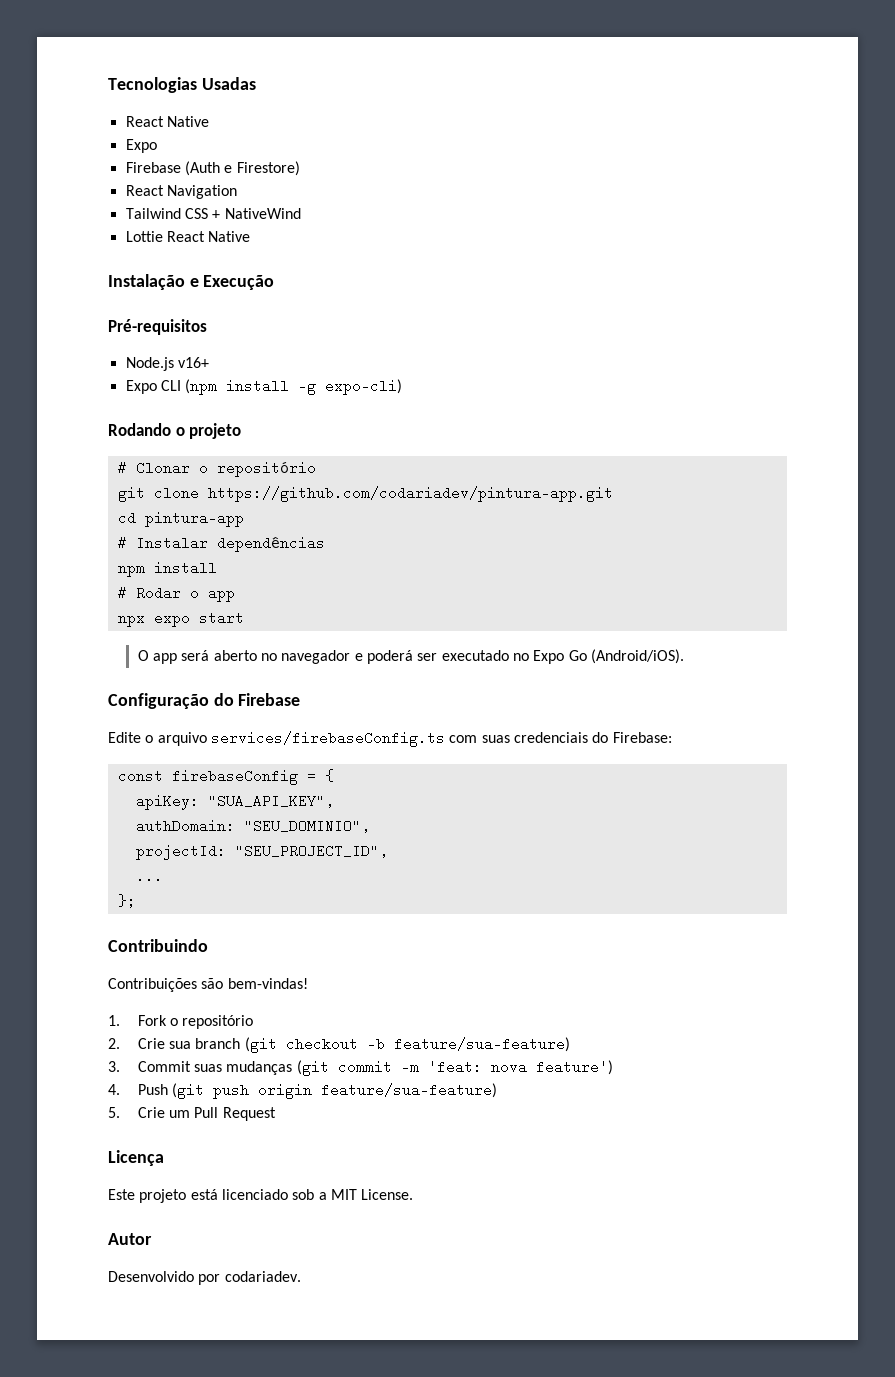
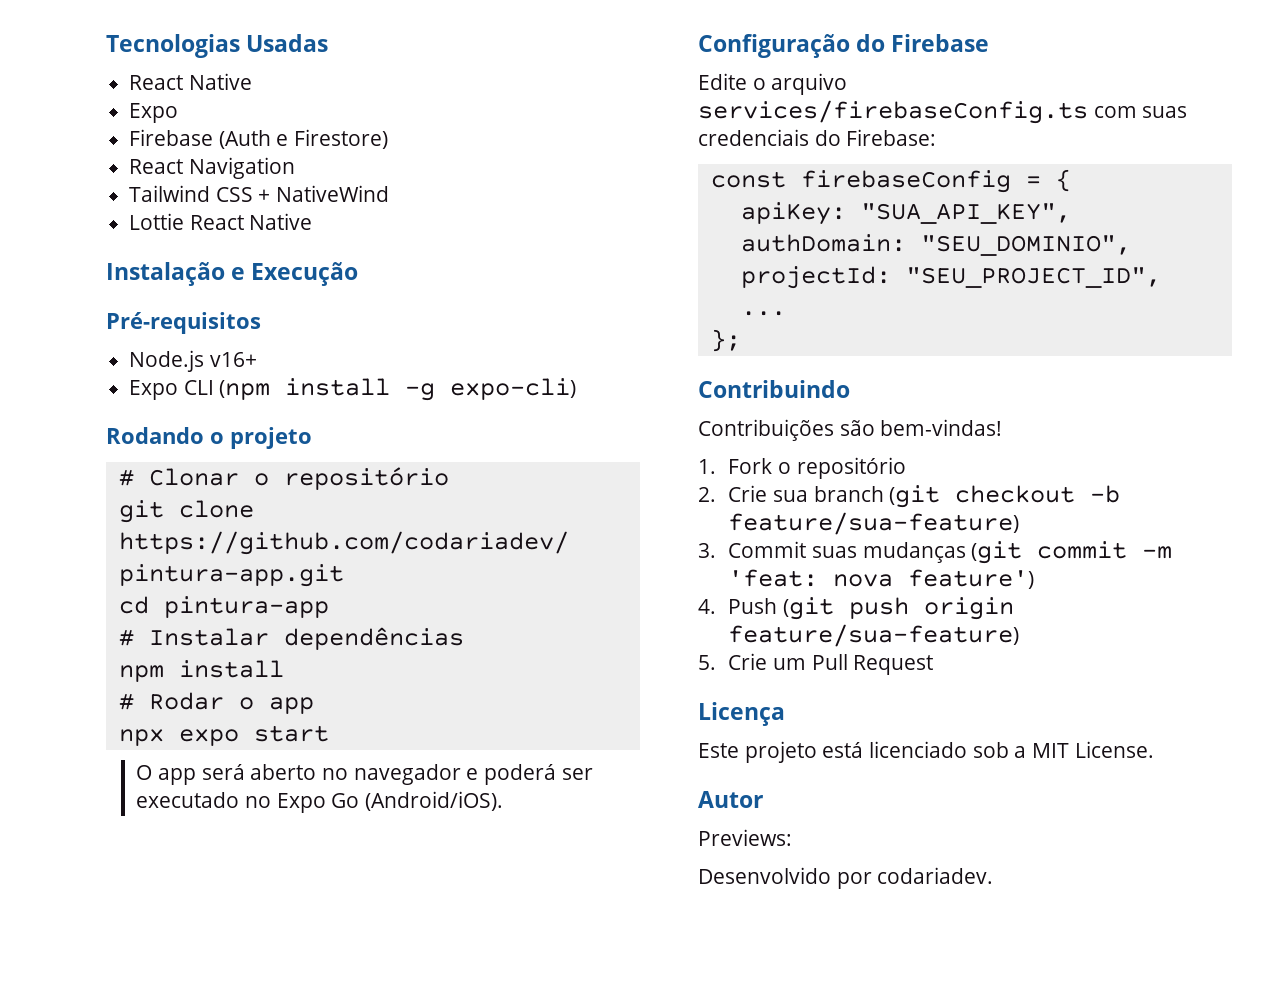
(152, 1239) none -> [698,829,792,846] // Previews:

